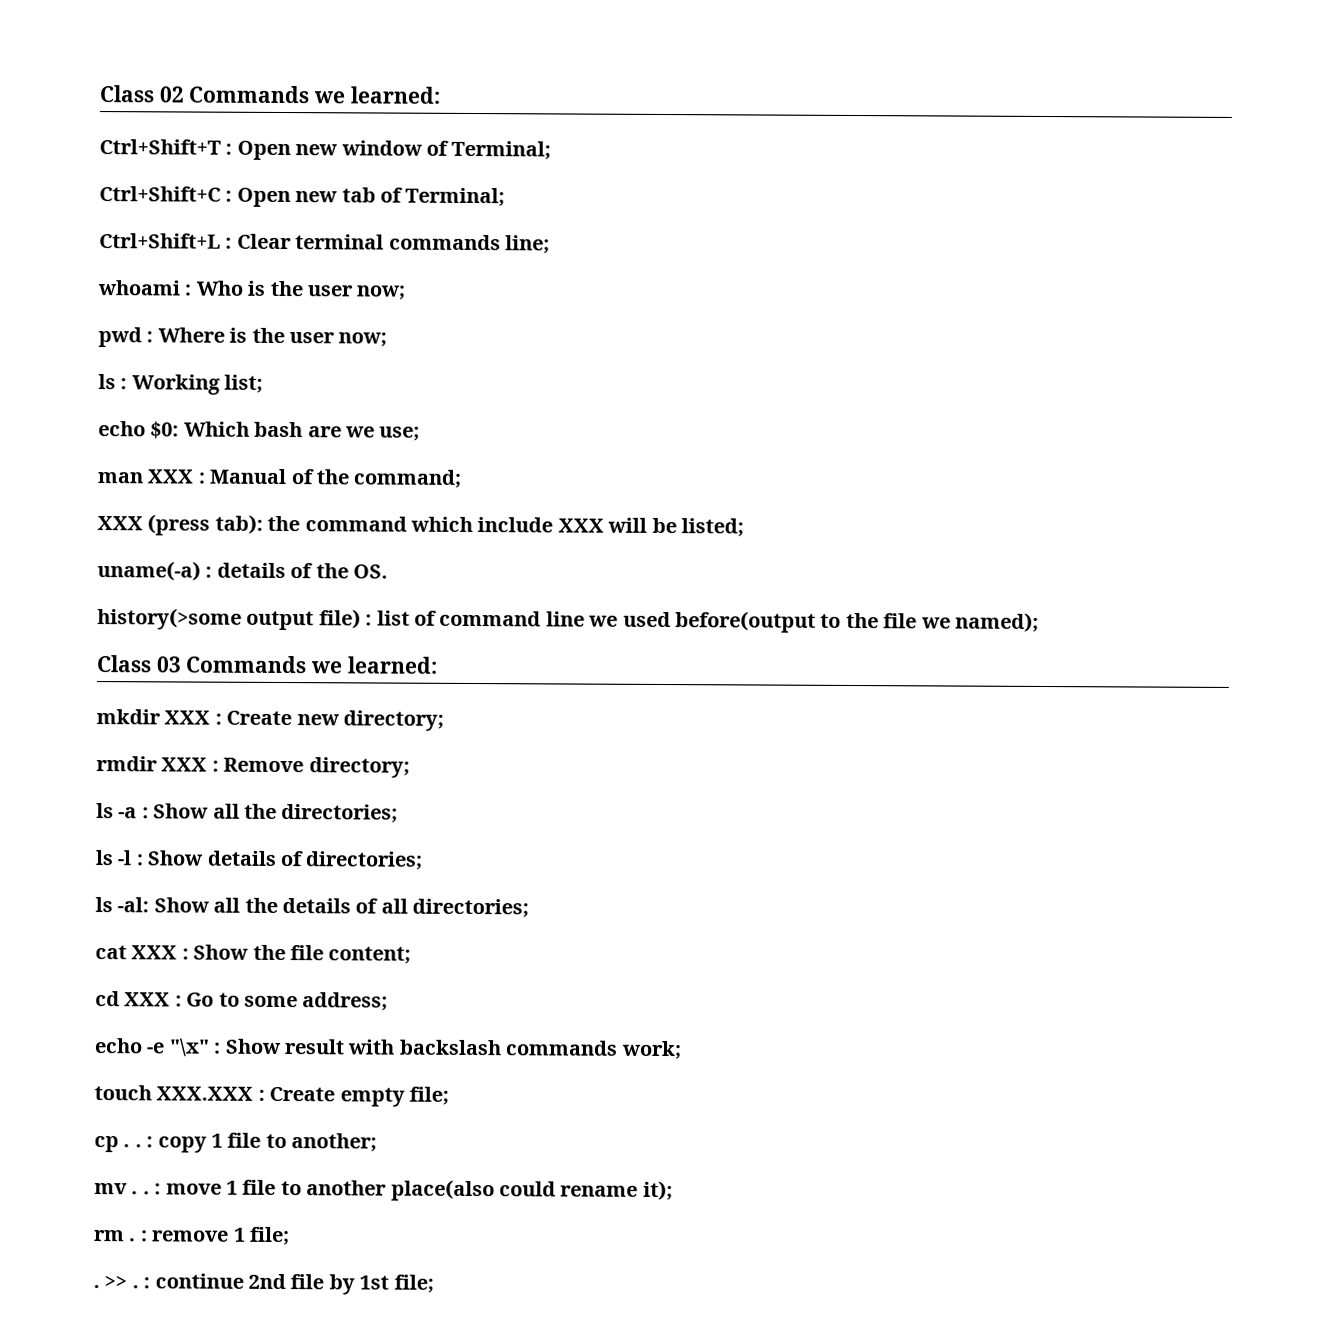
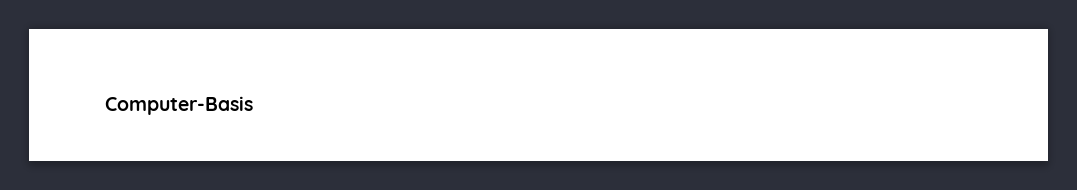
[99,85,441,104] [99,139,552,161] [99,186,506,208] [99,233,550,254] [97,280,406,300] [98,327,388,348] [98,374,264,395] [98,421,421,441] [97,468,463,488] [97,514,744,537] [97,561,388,581] [97,608,1039,633] [96,655,438,674] [96,709,444,731] [96,756,410,778] [96,803,399,823] [95,850,424,870] [95,897,530,918] [95,944,412,964] [95,991,389,1011] [94,1038,682,1060] [94,1085,449,1107] [94,1132,378,1153] [94,1179,673,1202] [93,1226,290,1246] [93,1273,434,1295] Class 02 Commands we learned: // Ctrl+Shift+T : Open new window of Terminal; // Ctrl+Shift+C : Open new tab of Terminal; // Ctrl+Shift+L : Clear terminal commands line; // whoami : Who is the user now; // pwd : Where is the user now; // ls : Working list; // echo $0: Which bash are we use; // man XXX : Manual of the command; // XXX (press tab): the command which include XXX will be listed; // uname(-a) : details of the OS. // history(>some output file) : list of command line we used before(output to the file we named); // Class 03 Commands we learned: // mkdir XXX : Create new directory; // rmdir XXX : Remove directory; // ls -a : Show all the directories; // ls -l : Show details of directories; // ls -al: Show all the details of all directories; // cat XXX : Show the file content; // cd XXX : Go to some address; // echo -e "\x" : Show result with backslash commands work; // touch XXX.XXX : Create empty file; // cp . . : copy 1 file to another; // mv . . : move 1 file to another place(also could rename it); // rm . : remove 1 file; // . >> . : continue 2nd file by 1st file; -> [105,96,253,115] Computer-Basis

